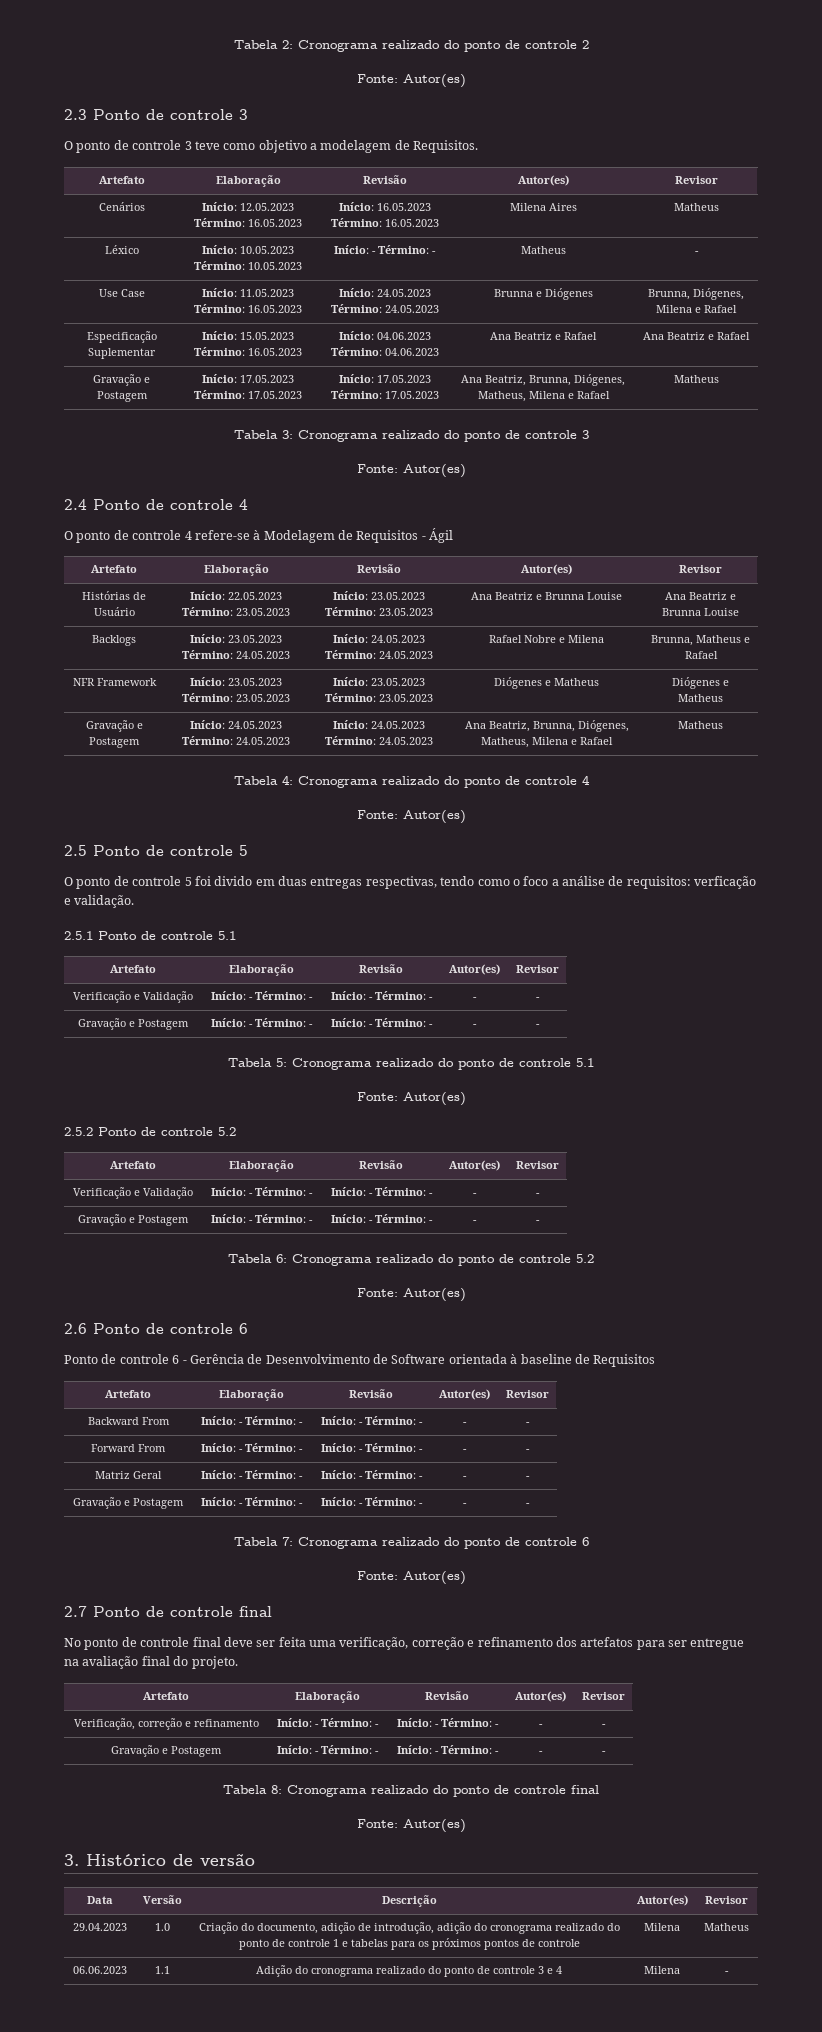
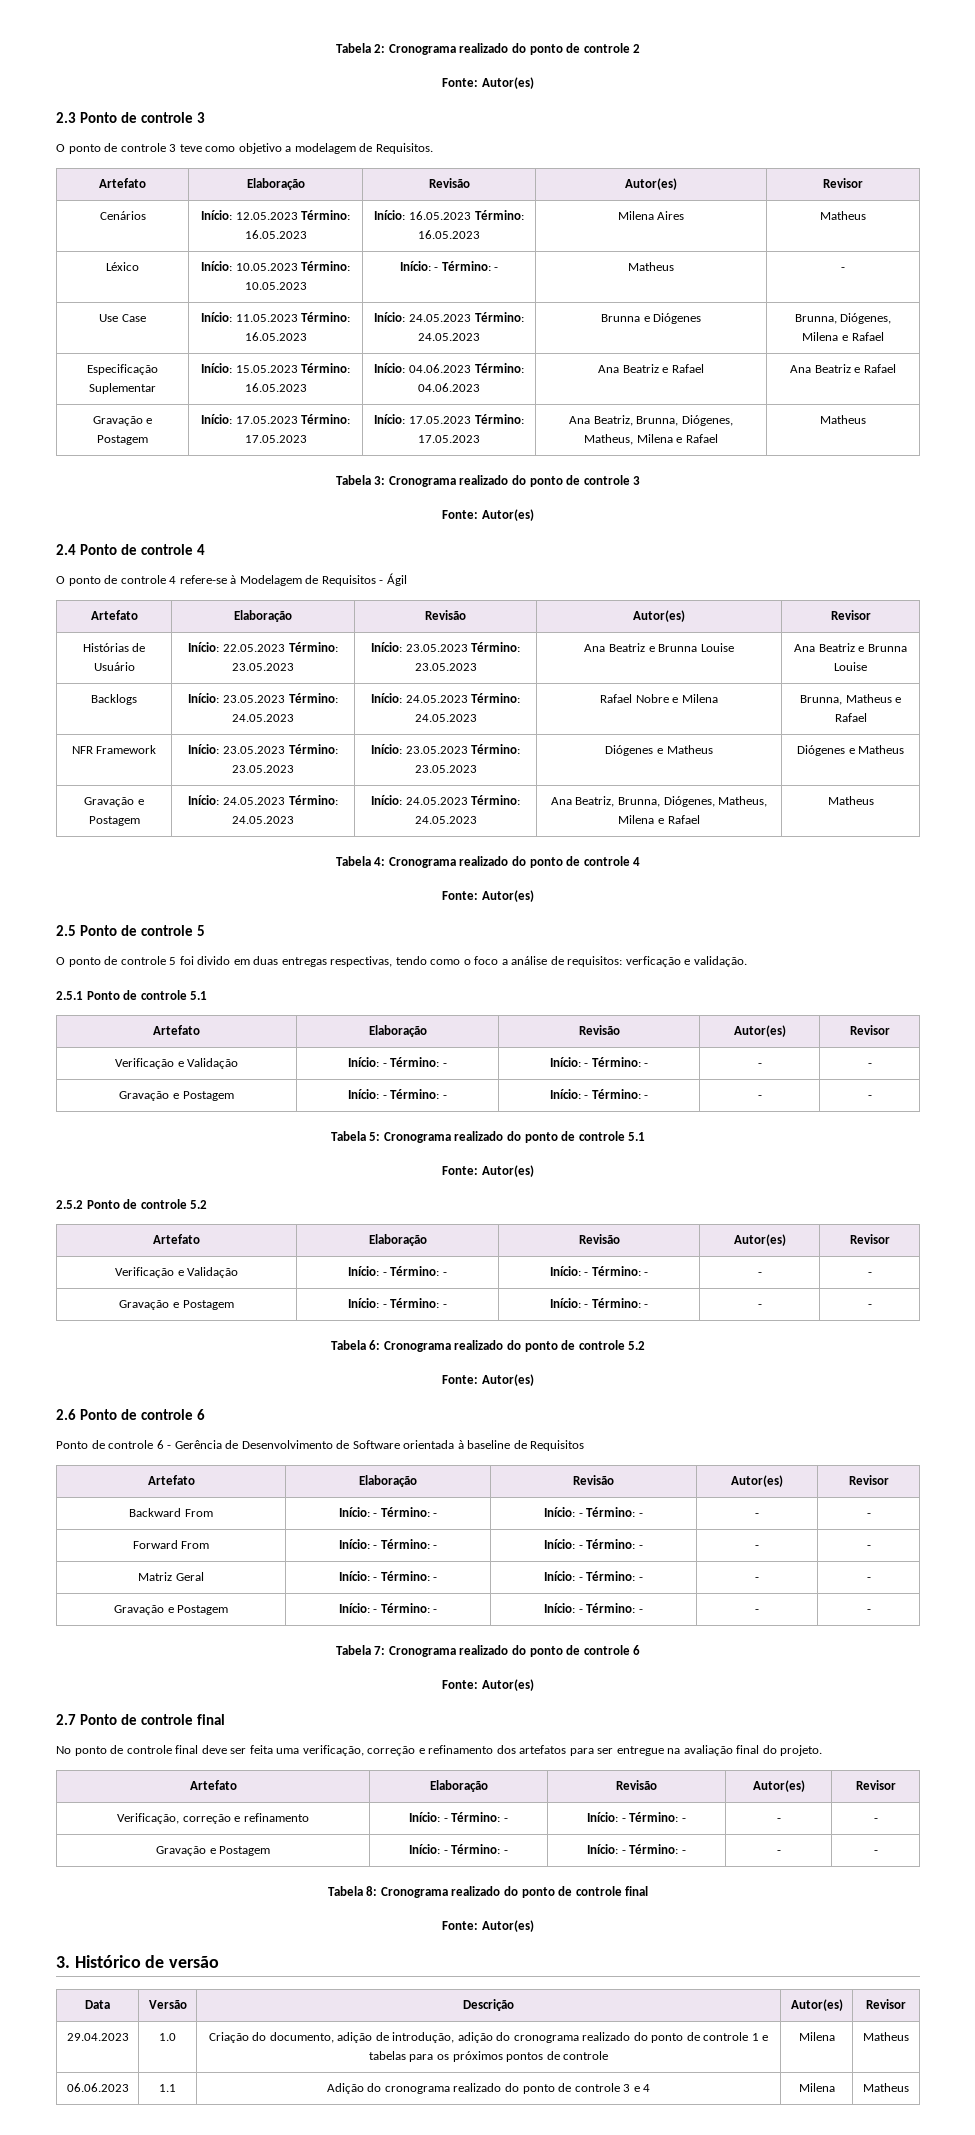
[725,1971,729,1974] - -> [863,2083,909,2092] Matheus

